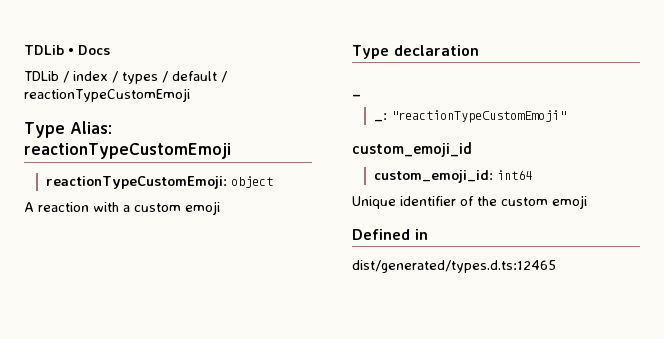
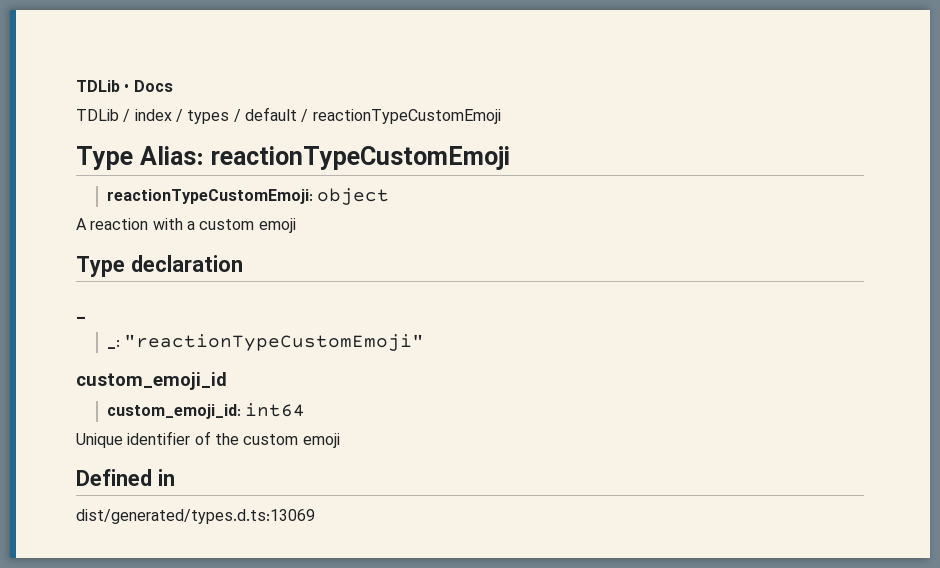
[352,260,556,273] dist/generated/types.d.ts:12465 -> [76,509,315,524] dist/generated/types.d.ts:13069

